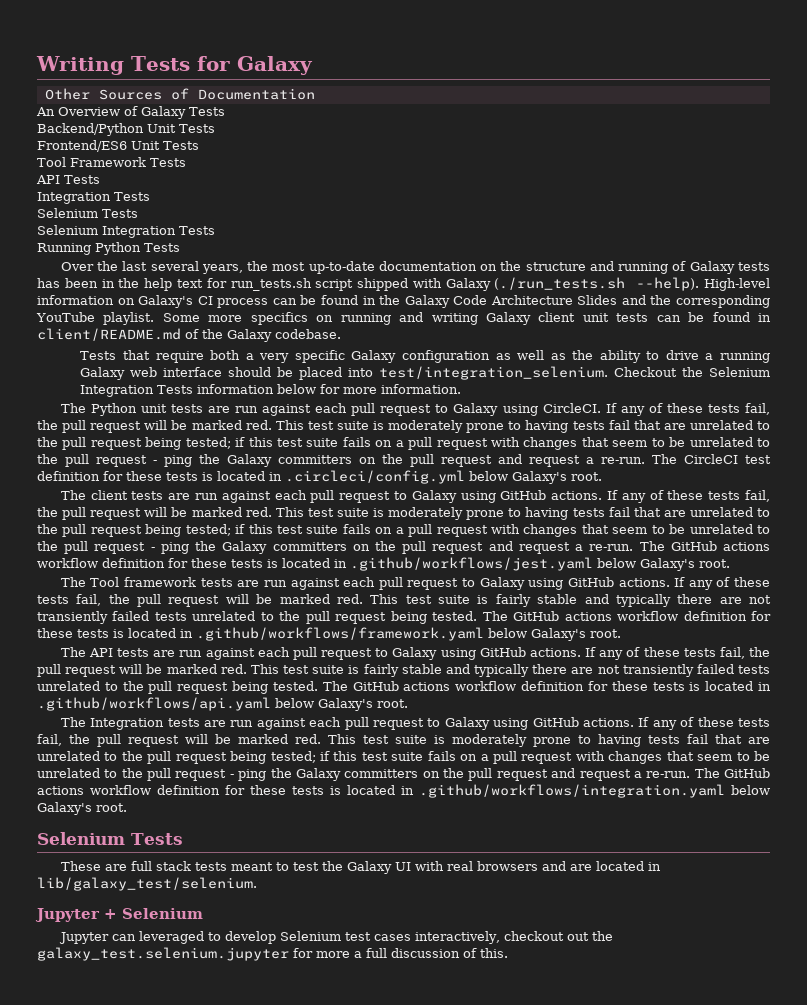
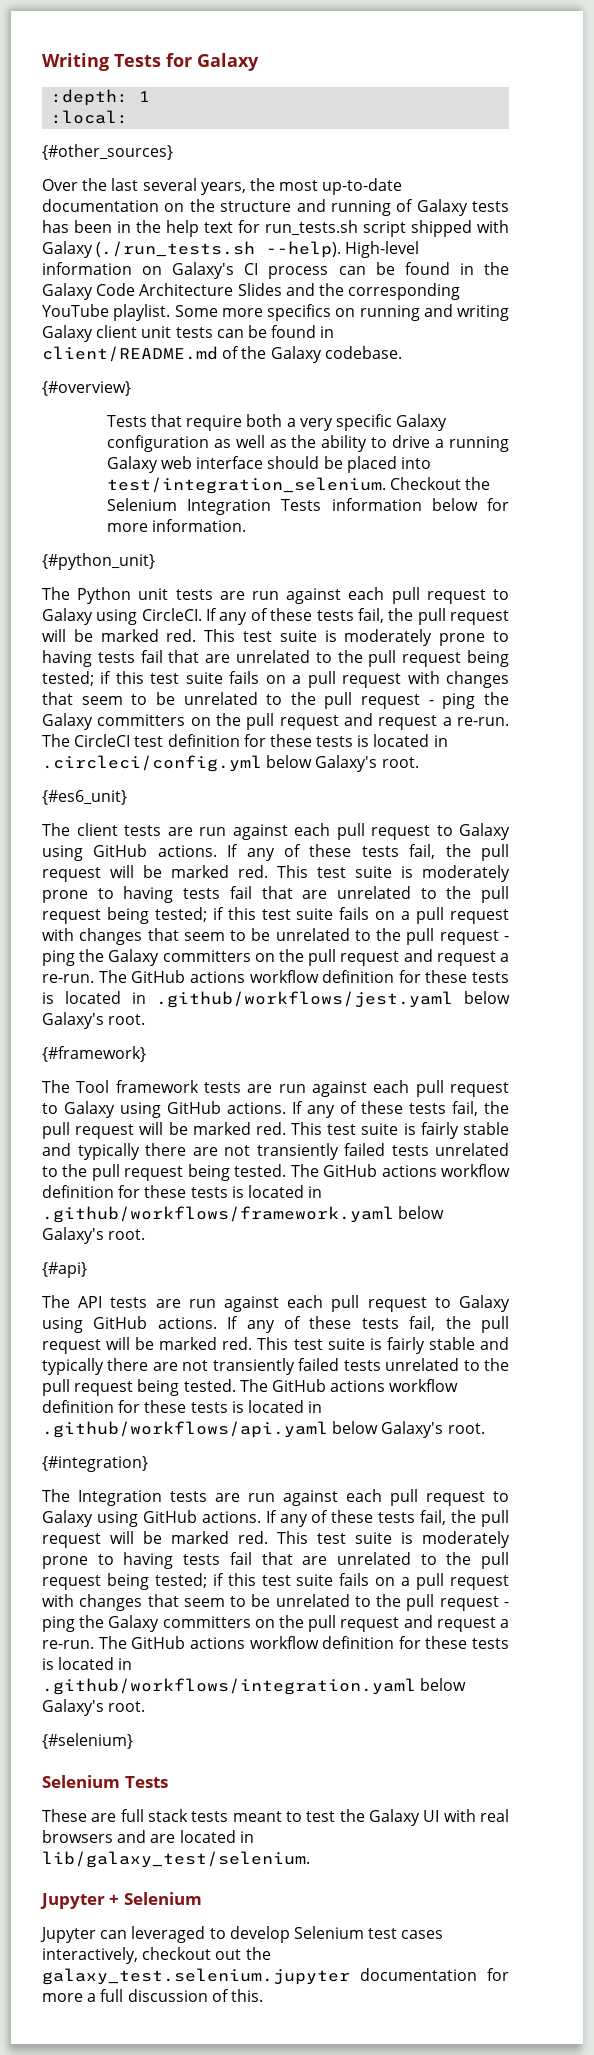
[44,88,315,100] [36,106,225,119] [37,123,215,136] [37,140,199,152] [37,157,186,167] [36,175,100,184] [37,192,150,204] [37,208,138,218] [37,225,215,238] [37,242,180,255] Other Sources of Documentation // An Overview of Galaxy Tests // Backend/Python Unit Tests // Frontend/ES6 Unit Tests // Tool Framework Tests // API Tests // Integration Tests // Selenium Tests // Selenium Integration Tests // Running Python Tests -> [51,89,151,106] [51,110,129,124] [42,144,173,160] :depth: 1 // :local: // {#other_sources}
(341, 334) none -> [42,381,131,396] // {#overview}
(462, 389) none -> [42,553,155,570] // {#python_unit}
(602, 476) none -> [42,790,127,805] // {#es6_unit}
(730, 563) none -> [42,1046,146,1062] // {#framework}
(621, 633) none -> [42,1262,87,1278] // {#api}
(408, 703) none -> [42,1456,148,1472] // {#integration}
(127, 807) none -> [42,1733,133,1749] // {#selenium}
(289, 954) none -> [360,1968,477,1981] documentation

